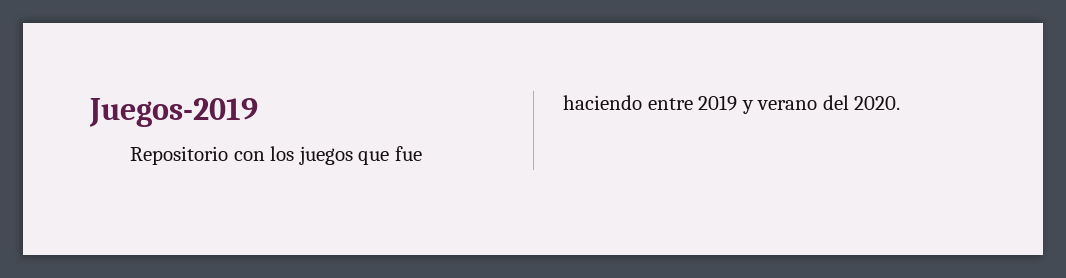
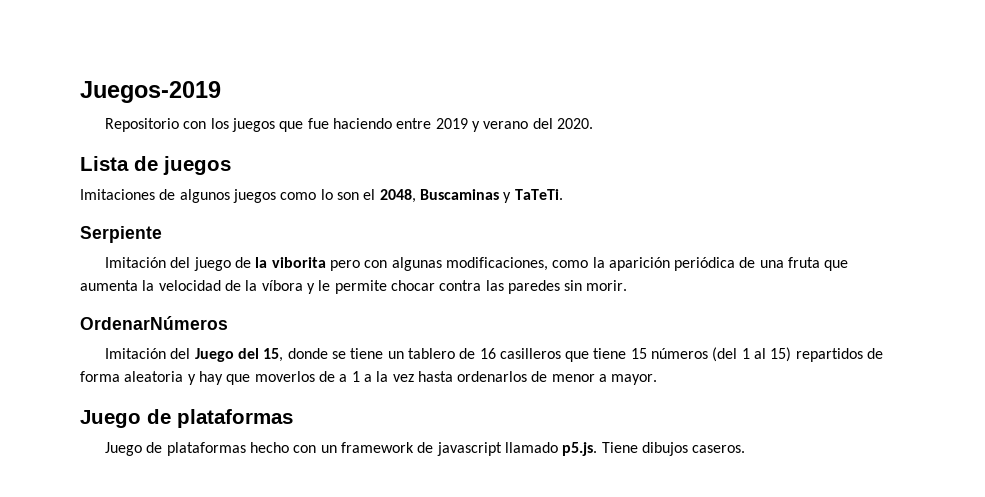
(901, 103) none -> [80,156,231,175] [80,189,563,203] [80,226,162,243] [104,257,849,271] [80,280,628,294] [80,316,228,330] [104,347,884,362] [80,371,658,385] [80,409,293,428] [104,442,746,456] // Lista de juegos // Imitaciones de algunos juegos como lo son el 2048, Buscaminas y TaTeTi. // Serpiente // Imitación del juego de la viborita pero con algunas modificaciones, como la aparición periódica de una fruta que aumenta la velocidad de la víbora y le permite chocar contra las paredes sin morir. // OrdenarNúmeros // Imitación del Juego del 15, donde se tiene un tablero de 16 casilleros que tiene 15 números (del 1 al 15) repartidos de forma aleatoria y hay que moverlos de a 1 a la vez hasta ordenarlos de menor a mayor. // Juego de plataformas // Juego de plataformas hecho con un framework de javascript llamado p5.js. Tiene dibujos caseros.

